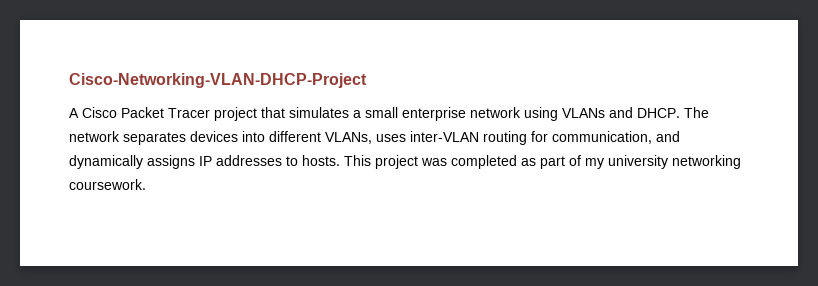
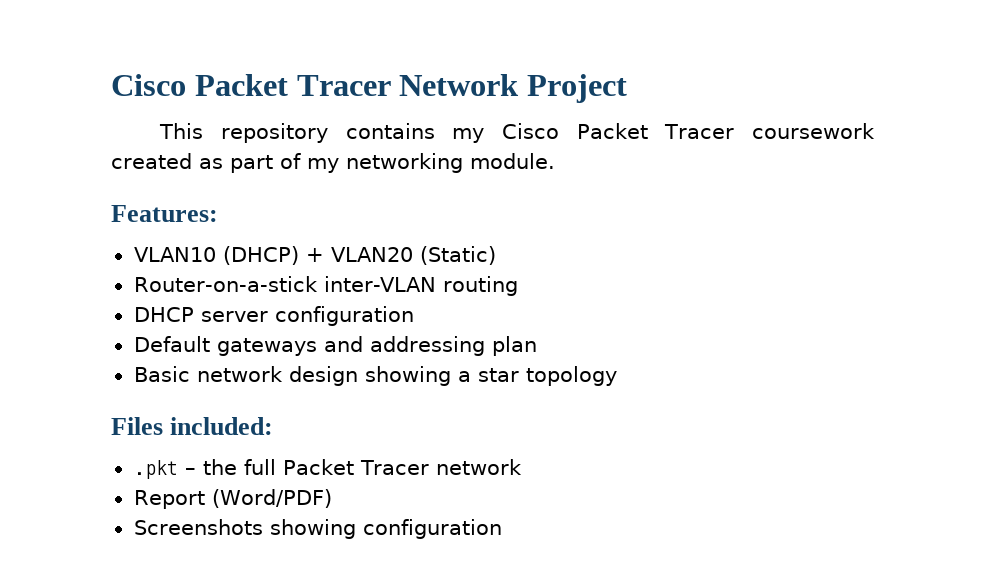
[69,73,367,88] [69,107,709,121] [69,131,680,145] [69,155,741,169] [69,179,146,190] Cisco-Networking-VLAN-DHCP-Project // A Cisco Packet Tracer project that simulates a small enterprise network using VLANs and DHCP. The network separates devices into different VLANs, uses inter-VLAN routing for communication, and dynamically assigns IP addresses to hosts. This project was completed as part of my university networking coursework. -> [111,74,628,103] [159,123,875,143] [111,153,555,173] [111,205,218,222] [133,246,496,265] [133,276,519,296] [133,306,414,326] [133,336,537,356] [133,366,617,386] [111,417,274,435] [133,459,523,479] [133,489,332,509] [133,519,502,539] Cisco Packet Tracer Network Project // This repository contains my Cisco Packet Tracer coursework created as part of my networking module. // Features: // VLAN10 (DHCP) + VLAN20 (Static) // Router-on-a-stick inter-VLAN routing // DHCP server configuration // Default gateways and addressing plan // Basic network design showing a star topology // Files included: // .pkt – the full Packet Tracer network // Report (Word/PDF) // Screenshots showing configuration

